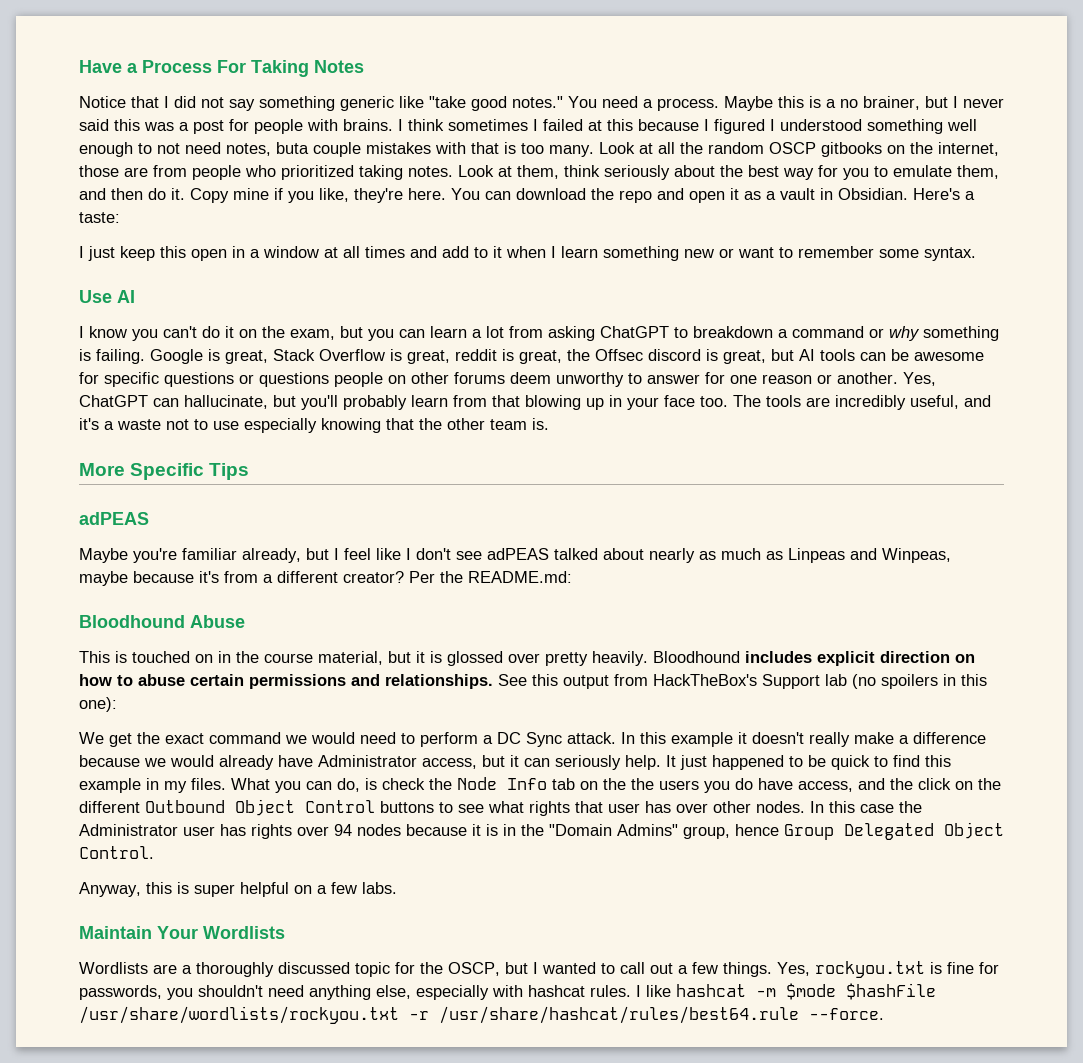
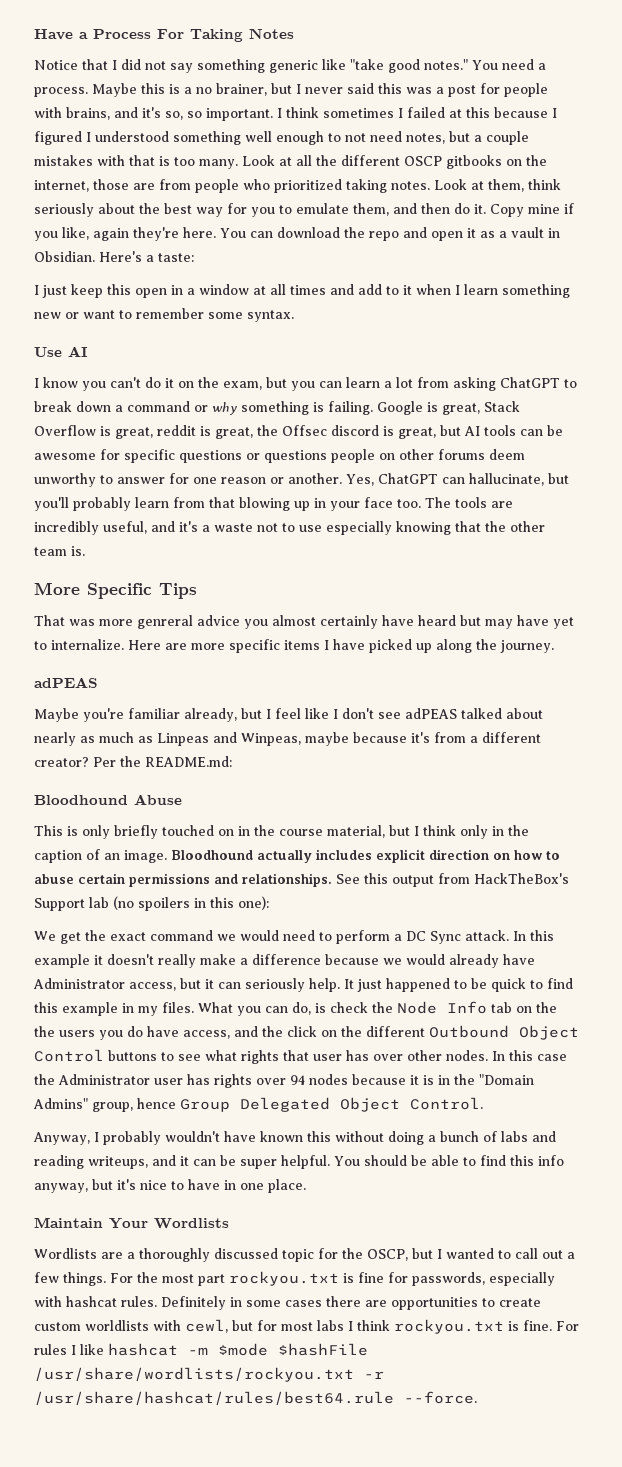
[343,119,393,131] brains. -> [66,107,273,121] brains, and it's so, so important.
[276,142,309,154] buta -> [449,131,482,142] but a
[708,142,764,154] random -> [341,155,400,166] different
(349, 195) none -> [93,228,129,241] again
[693,326,773,338] breakdown -> [34,401,111,412] break down
(250, 471) none -> [34,615,574,629] [34,639,554,653] // That was more genreral advice you almost certainly have heard but may have yet to internalize. Here are more specific items I have picked up along the journey.
(127, 657) none -> [82,825,158,839] only briefly
[416,651,740,666] it is glossed over pretty heavily. Bloodhound -> [414,825,529,839] [34,849,312,863] I think only in the caption of an image. Bloodhound actually
[146,882,397,897] this is super helpful on a few labs. -> [94,1131,556,1145] [34,1155,564,1169] [34,1179,306,1193] I probably wouldn't have known this without doing a bunch of labs and reading writeups, and it can be super helpful. You should be able to find this info anyway, but it's nice to have in one place.
[777,962,810,976] Yes, -> [110,1272,225,1286] For the most part
[167,985,631,1000] you shouldn't need anything else, especially with hashcat rules. -> [489,1272,555,1286] [34,1296,541,1310] [34,1319,579,1334] [34,1344,67,1355] especially with hashcat rules. Definitely in some cases there are opportunities to create custom worldlists with cewl, but for most labs I think rockyou.txt is fine. For rules

